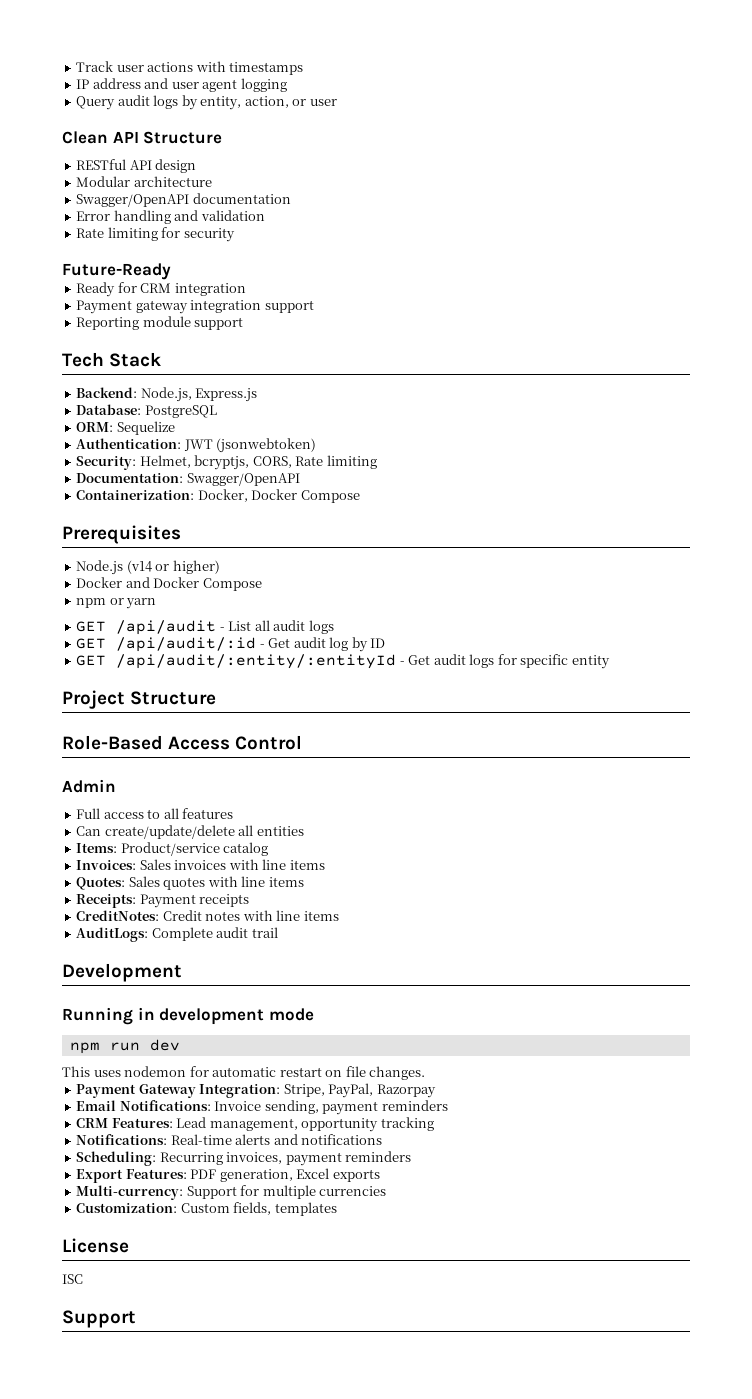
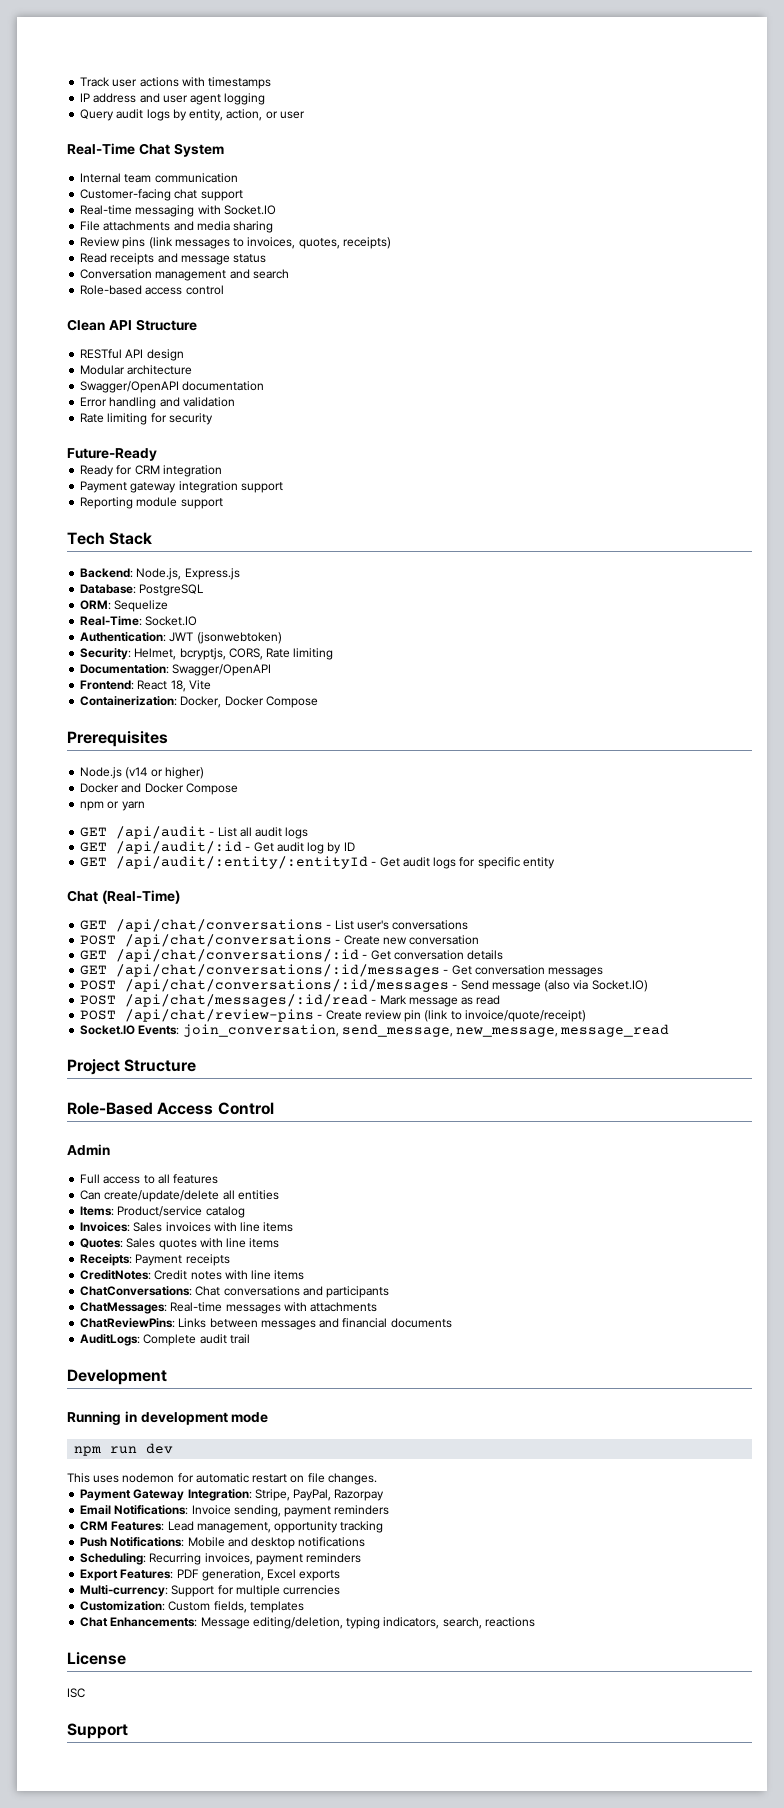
(337, 102) none -> [67,143,224,157] [80,173,238,183] [80,189,243,201] [80,205,276,217] [80,221,274,233] [80,237,391,249] [80,253,267,265] [80,269,289,281] [80,285,224,295] // Real-Time Chat System // Internal team communication // Customer-facing chat support // Real-time messaging with Socket.IO // File attachments and media sharing // Review pins (link messages to invoices, quotes, receipts) // Read receipts and message status // Conversation management and search // Role-based access control
(175, 428) none -> [80,616,198,626] // Real-Time: Socket.IO
(300, 479) none -> [80,680,211,692] // Frontend: React 18, Vite
(610, 662) none -> [67,890,180,904] [80,919,469,932] [80,934,480,947] [80,949,504,962] [80,964,604,977] [80,979,648,992] [80,994,501,1007] [80,1009,586,1022] [80,1024,670,1037] // Chat (Real-Time) // GET /api/chat/conversations - List user's conversations // POST /api/chat/conversations - Create new conversation // GET /api/chat/conversations/:id - Get conversation details // GET /api/chat/conversations/:id/messages - Get conversation messages // POST /api/chat/conversations/:id/messages - Send message (also via Socket.IO) // POST /api/chat/messages/:id/read - Mark message as read // POST /api/chat/review-pins - Create review pin (link to invoice/quote/receipt) // Socket.IO Events: join_conversation, send_message, new_message, message_read
(339, 916) none -> [80,1286,390,1298] [80,1302,378,1314] [80,1318,452,1330] // ChatConversations: Chat conversations and participants // ChatMessages: Real-time messages with attachments // ChatReviewPins: Links between messages and financial documents
[76,1134,298,1145] Notifications: Real-time alerts and -> [80,1537,296,1549] Push Notifications: Mobile and desktop
(337, 1209) none -> [80,1617,535,1629] // Chat Enhancements: Message editing/deletion, typing indicators, search, reactions

